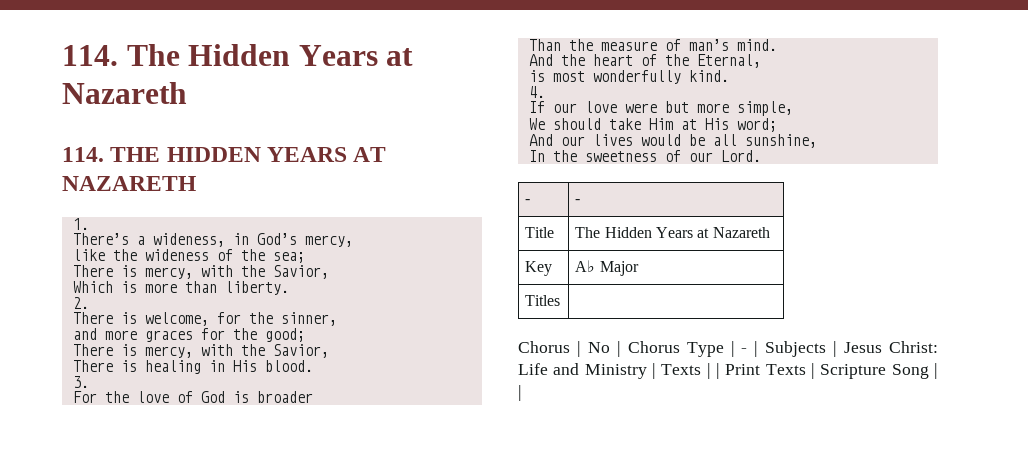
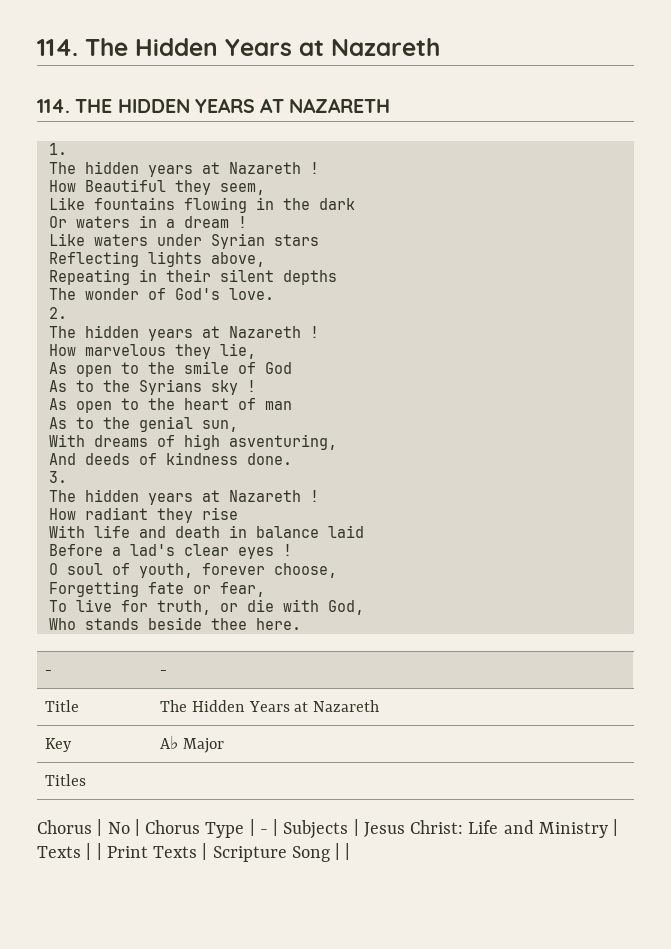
[72,233,353,247] [72,249,305,263] [72,265,329,279] [72,281,289,295] [72,297,89,309] [72,312,337,326] [72,328,305,342] [72,344,329,358] [72,360,313,374] [72,376,89,388] [72,391,313,403] [528,39,777,51] [528,54,761,68] [528,70,729,84] [528,86,545,98] [528,101,793,116] [528,118,777,132] [528,134,817,148] [528,150,761,162] There’s a wideness, in God’s mercy, // like the wideness of the sea; // There is mercy, with the Savior, // Which is more than liberty. // 2. // There is welcome, for the sinner, // and more graces for the good; // There is mercy, with the Savior, // There is healing in His blood. // 3. // For the love of God is broader // Than the measure of man’s mind. // And the heart of the Eternal, // is most wonderfully kind. // 4. // If our love were but more simple, // We should take Him at His word; // And our lives would be all sunshine, // In the sweetness of our Lord. -> [48,161,319,177] [48,179,265,195] [48,197,355,213] [48,215,247,228] [48,233,319,249] [48,251,265,267] [48,269,337,285] [48,288,274,300] [48,307,67,319] [48,325,319,341] [48,343,256,359] [48,361,292,377] [48,379,256,395] [48,398,292,413] [48,416,238,432] [48,434,337,450] [48,452,292,465] [48,471,67,483] [48,489,319,505] [48,507,238,523] [48,525,364,538] [48,544,292,559] [48,563,337,578] [48,581,265,597] [48,599,364,615] [48,617,301,630] The hidden years at Nazareth ! // How Beautiful they seem, // Like fountains flowing in the dark // Or waters in a dream ! // Like waters under Syrian stars // Reflecting lights above, // Repeating in their silent depths // The wonder of God's love. // 2. // The hidden years at Nazareth ! // How marvelous they lie, // As open to the smile of God // As to the Syrians sky ! // As open to the heart of man // As to the genial sun, // With dreams of high asventuring, // And deeds of kindness done. // 3. // The hidden years at Nazareth ! // How radiant they rise // With life and death in balance laid // Before a lad's clear eyes ! // O soul of youth, forever choose, // Forgetting fate or fear, // To live for truth, or die with God, // Who stands beside thee here.

